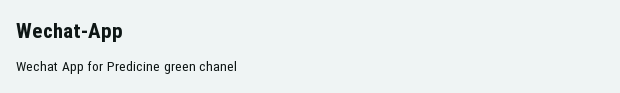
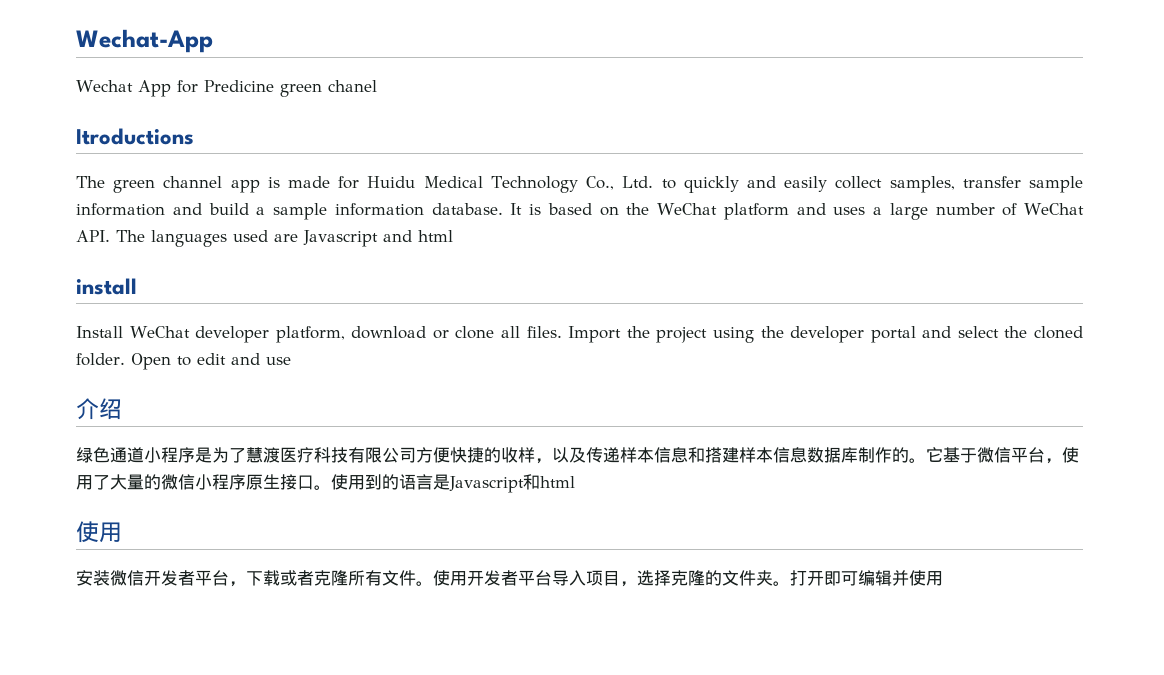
(238, 66) none -> [76,128,194,145] [76,176,1083,193] [76,203,1085,220] [76,230,453,247] [76,278,137,295] [76,326,1083,343] [76,353,291,370] [76,398,122,420] [76,447,1079,464] [76,474,575,493] [76,521,122,543] [76,570,943,587] // Itroductions // The green channel app is made for Huidu Medical Technology Co., Ltd. to quickly and easily collect samples, transfer sample information and build a sample information database. It is based on the WeChat platform and uses a large number of WeChat API. The languages used are Javascript and html // install // Install WeChat developer platform, download or clone all files. Import the project using the developer portal and select the cloned folder. Open to edit and use // 介绍 // 绿色通道小程序是为了慧渡医疗科技有限公司方便快捷的收样，以及传递样本信息和搭建样本信息数据库制作的。它基于微信平台，使用了大量的微信小程序原生接口。使用到的语言是Javascript和html // 使用 // 安装微信开发者平台，下载或者克隆所有文件。使用开发者平台导入项目，选择克隆的文件夹。打开即可编辑并使用

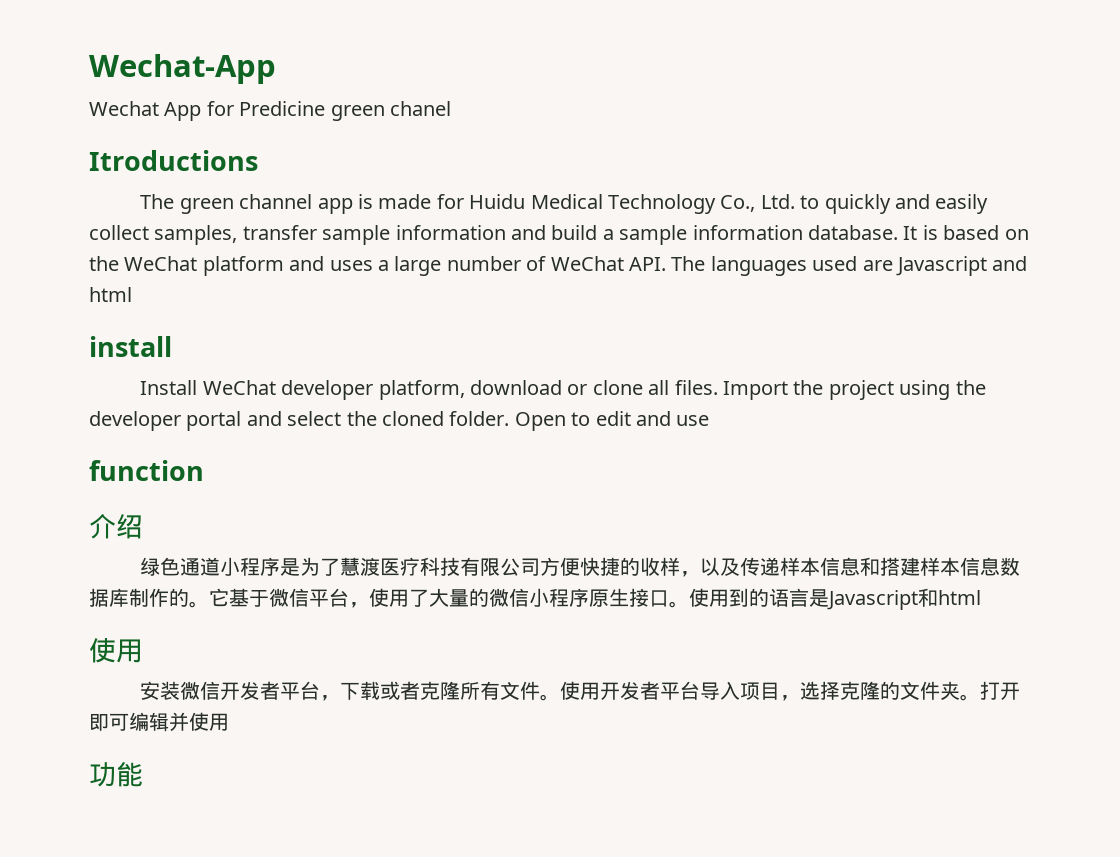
(291, 361) none -> [89,460,204,481] // function
(943, 578) none -> [89,762,143,787] // 功能

